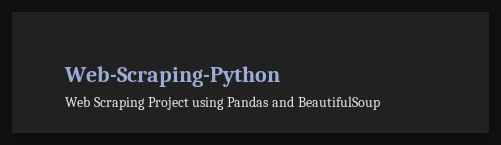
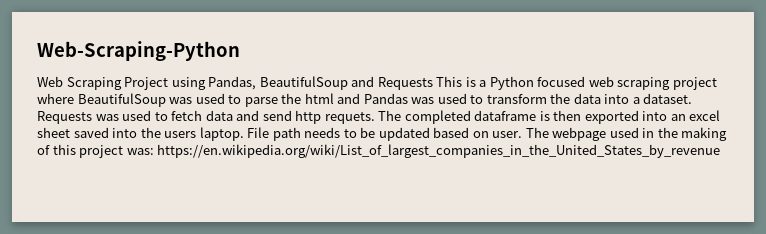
[227,96,380,110] Pandas and BeautifulSoup -> [208,76,717,90] [37,93,693,107] [37,110,721,124] [37,127,728,141] [37,144,721,158] Pandas, BeautifulSoup and Requests This is a Python focused web scraping project where BeautifulSoup was used to parse the html and Pandas was used to transform the data into a dataset. Requests was used to fetch data and send http requets. The completed dataframe is then exported into an excel sheet saved into the users laptop. File path needs to be updated based on user. The webpage used in the making of this project was: https://en.wikipedia.org/wiki/List_of_largest_companies_in_the_United_States_by_revenue

